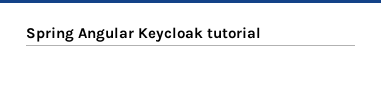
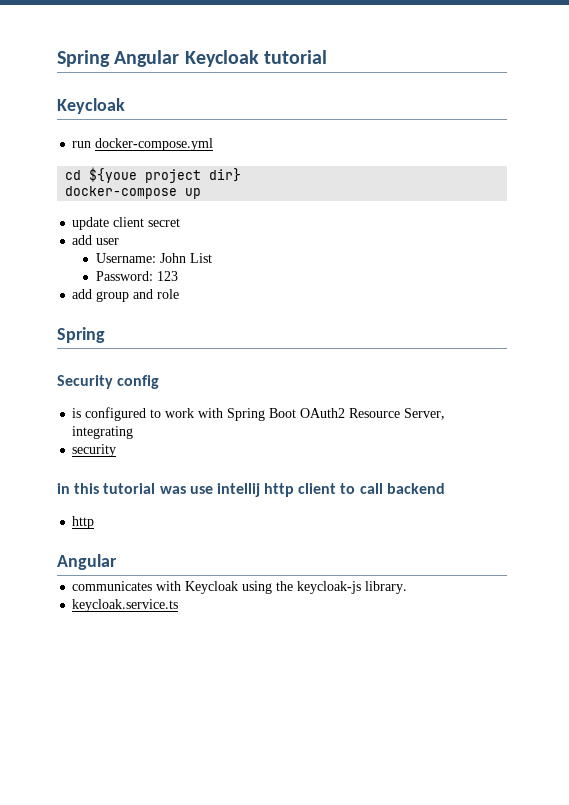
(262, 33) none -> [57,98,125,114] [72,138,214,151] [65,167,242,183] [65,186,202,199] [72,217,181,230] [72,235,120,245] [95,253,212,263] [95,271,178,281] [72,289,180,302] [57,327,105,343] [57,375,160,389] [72,407,446,421] [72,426,134,439] [72,444,117,457] [57,483,445,497] [72,516,95,529] [57,554,117,570] [72,581,408,594] [72,599,179,612] // Keycloak // run docker-compose.yml // cd ${youe project dir} // docker-compose up // update client secret // add user // Username: John List // Password: 123 // add group and role // Spring // Security config // is configured to work with Spring Boot OAuth2 Resource Server, integrating // security // in this tutorial was use intellij http client to call backend // http // Angular // communicates with Keycloak using the keycloak-js library. // keycloak.service.ts

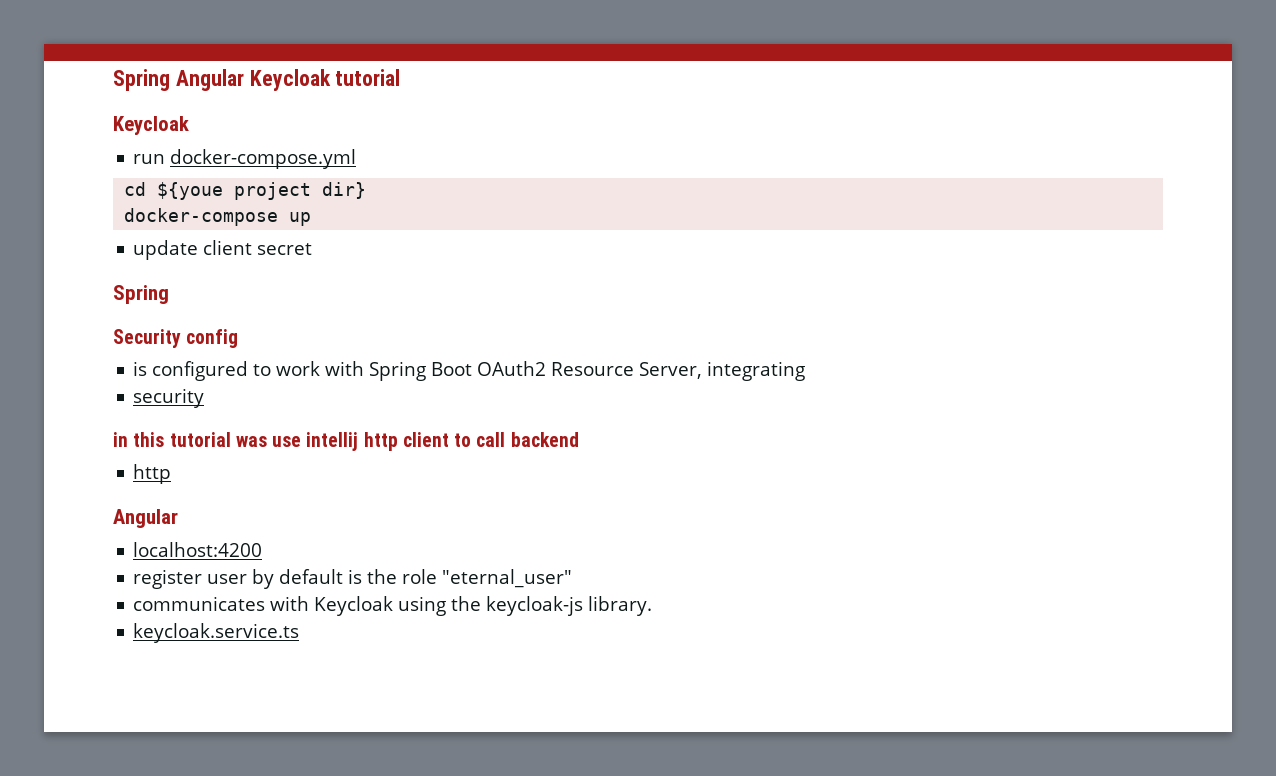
[72,235,120,245] [95,253,212,263] [95,271,178,281] [72,289,180,302] // add user // Username: John List // Password: 123 // add group and role -> (313, 249) none
(117, 562) none -> [133,542,263,557] [133,569,573,589] // localhost:4200 // register user by default is the role "eternal_user"

